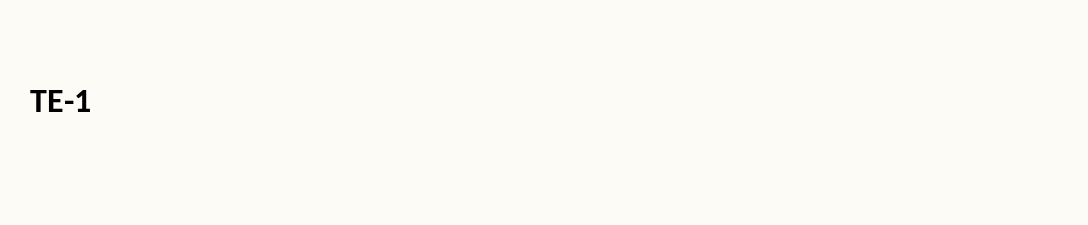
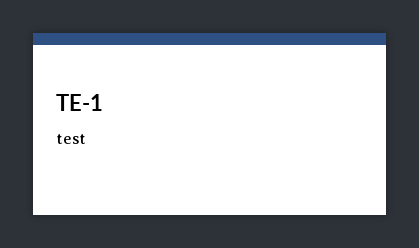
(91, 101) none -> [56,134,86,144] // test

